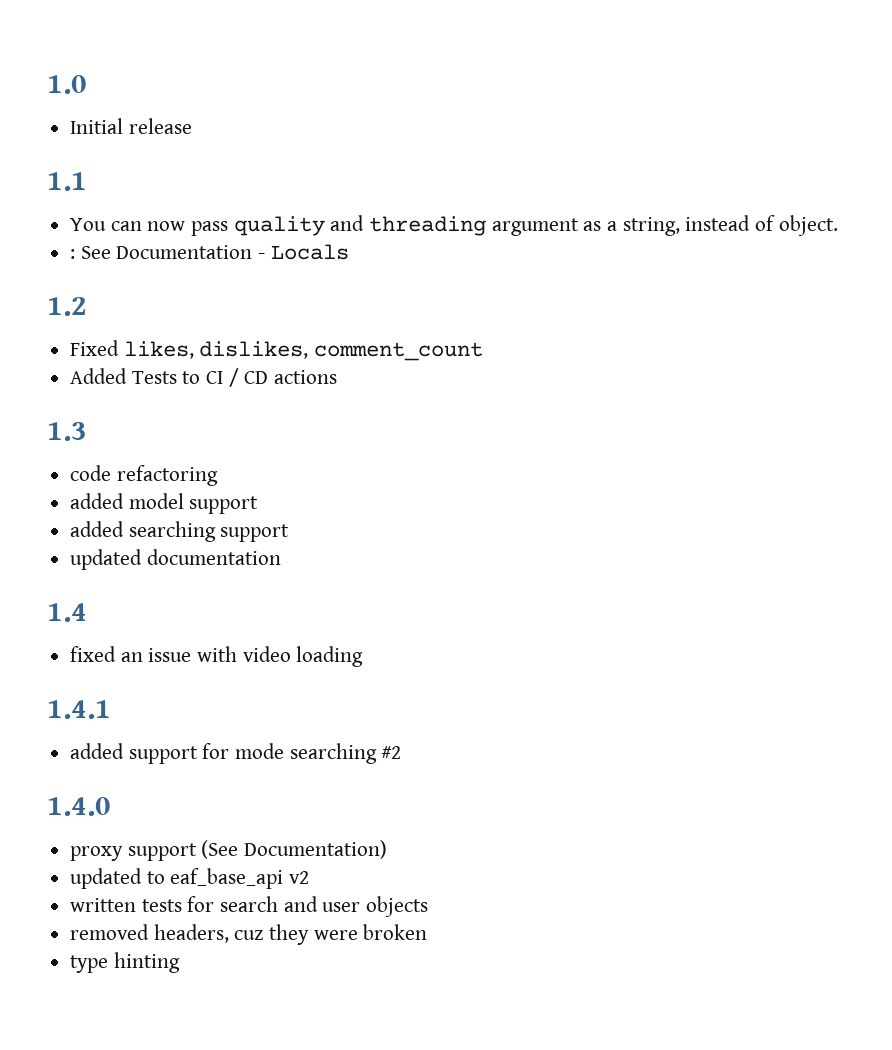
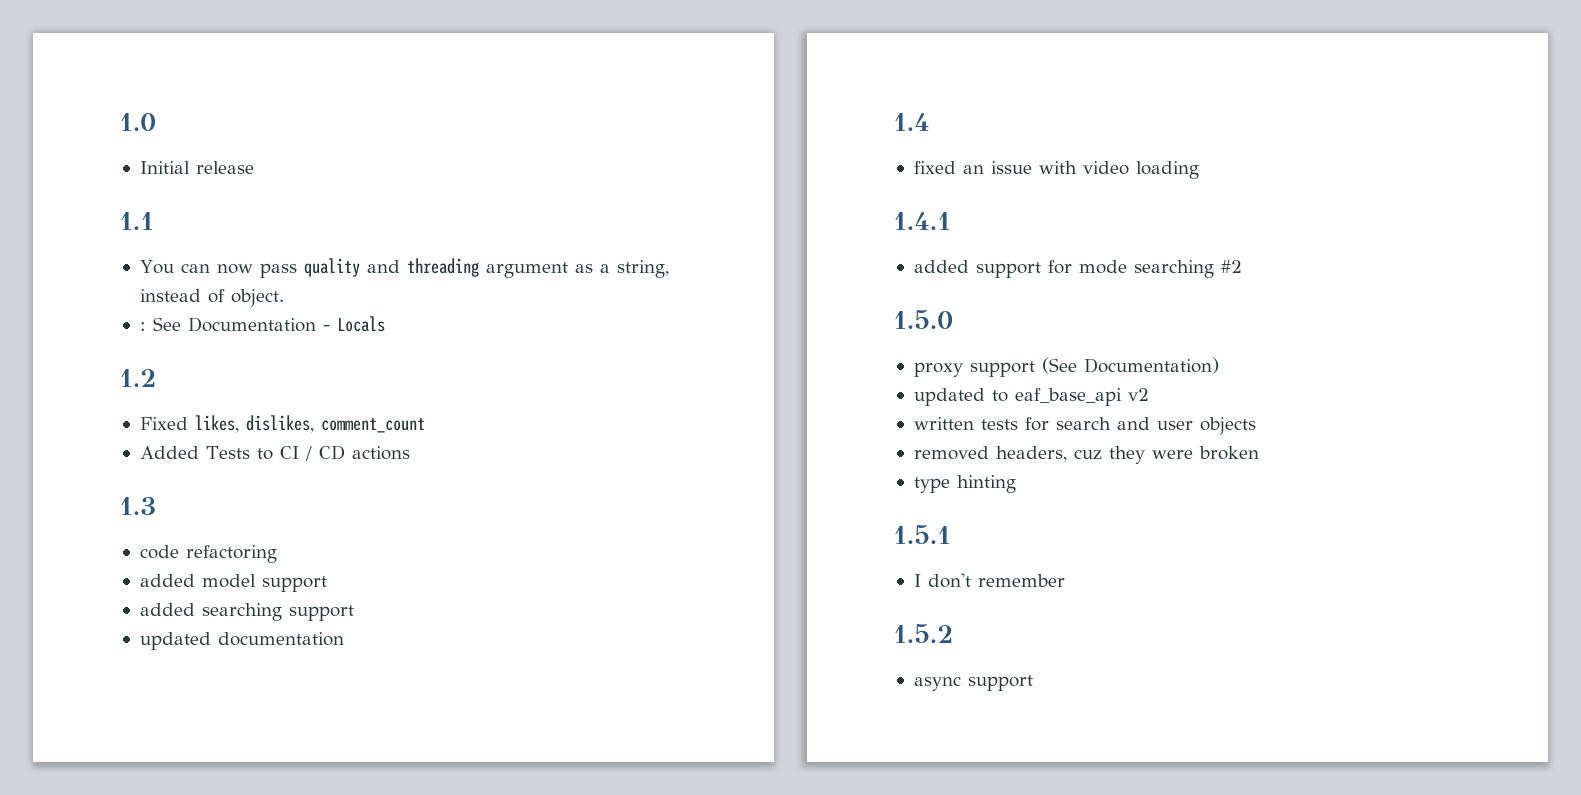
[47,797,111,816] 1.4.0 -> [893,310,953,329] 1.5.0
(180, 962) none -> [893,525,951,544] [913,573,1065,588] [893,624,953,643] [913,675,1033,691] // 1.5.1 // I don't remember // 1.5.2 // async support

